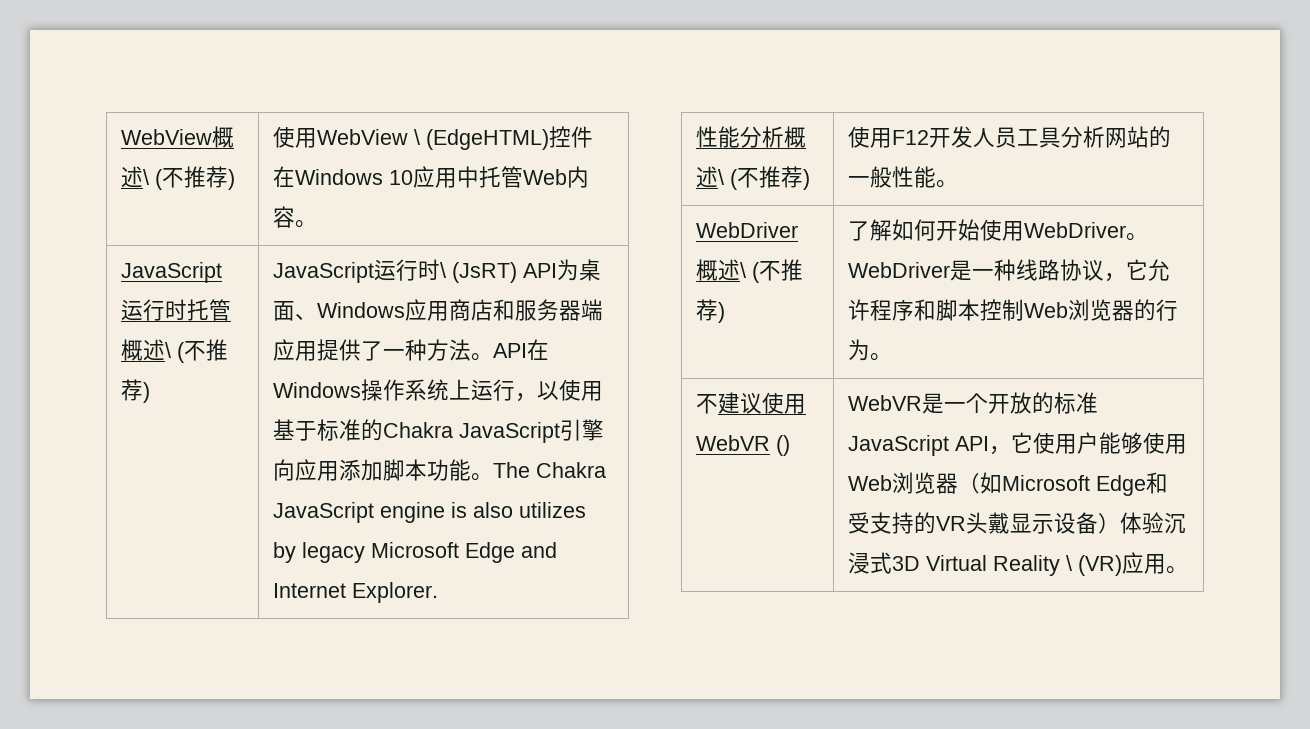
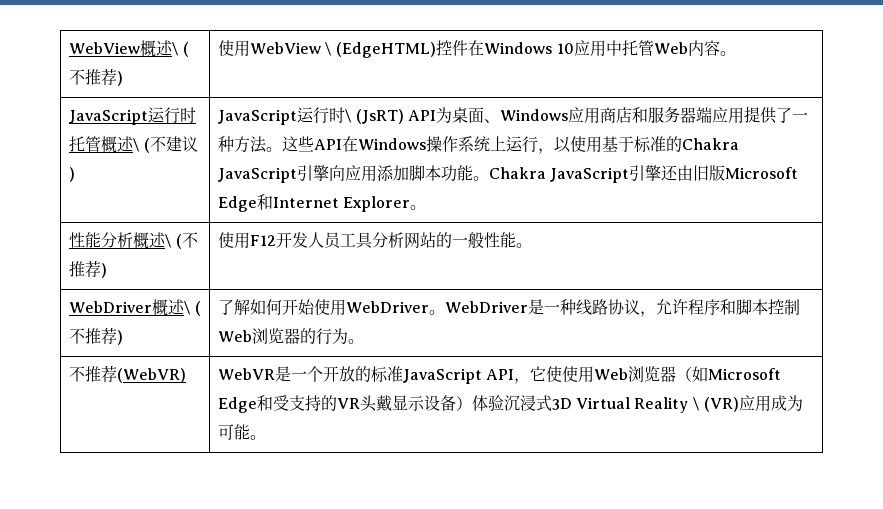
[206,339,229,361] [121,379,144,401] 推荐 -> [165,136,198,152] 建议
(494, 357) none -> [281,136,314,152] 这些
[493,462,607,478] [273,502,587,523] [273,542,558,563] [273,582,439,603] The Chakra JavaScript engine is also utilizes by legacy Microsoft Edge and Internet Explorer. -> [488,165,798,183] [217,194,426,212] Chakra JavaScript引擎还由旧版Microsoft Edge和Internet Explorer。
[1126,259,1149,280] 它 -> (656, 314) none
[718,392,807,414] [696,435,791,456] 建议使用WebVR () -> [84,365,186,383] 推荐(WebVR)
[1055,432,1144,454] 用户能够 -> (562, 374) none
(1167, 564) none -> [770,395,803,411] [217,424,250,440] 成为可能

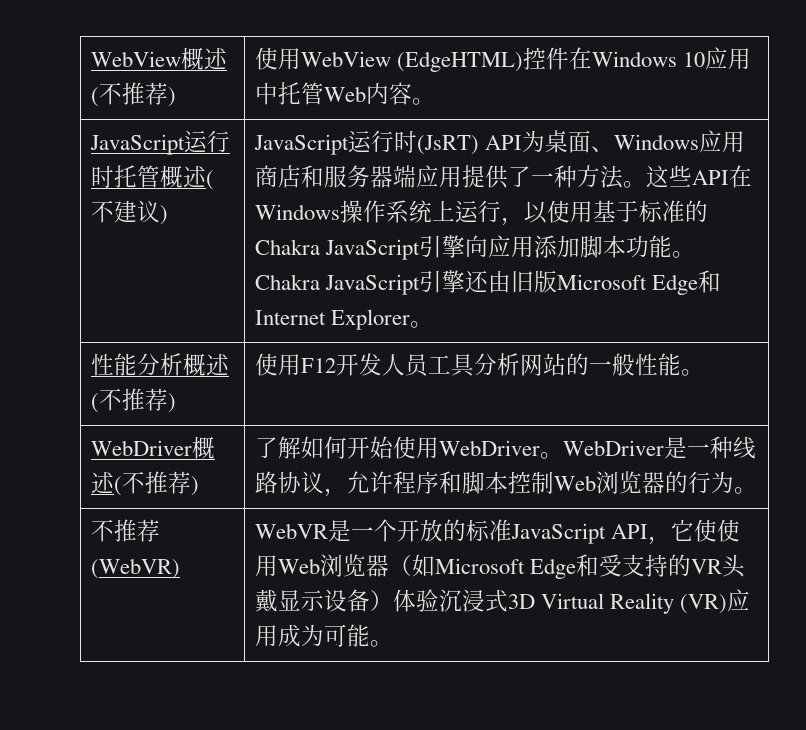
[171,42,179,56] \ -> (228, 58) none
[324,42,332,56] \ -> (392, 59) none
[132,138,140,152] \ -> (207, 176) none
[344,109,352,123] \ -> (418, 141) none
[164,234,172,248] \ -> (230, 364) none
[183,301,191,315] \ -> (115, 482) none
[692,397,700,411] \ -> (675, 603) none

